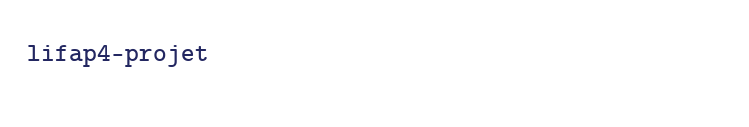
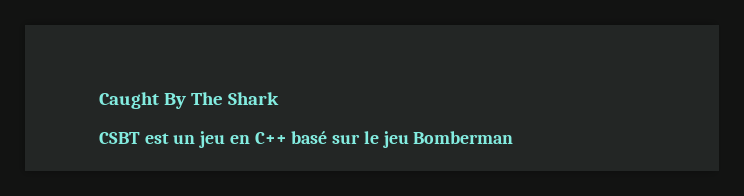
[27,45,209,67] lifap4-projet -> [99,92,279,109] [99,131,514,148] Caught By The Shark // CSBT est un jeu en C++ basé sur le jeu Bomberman

